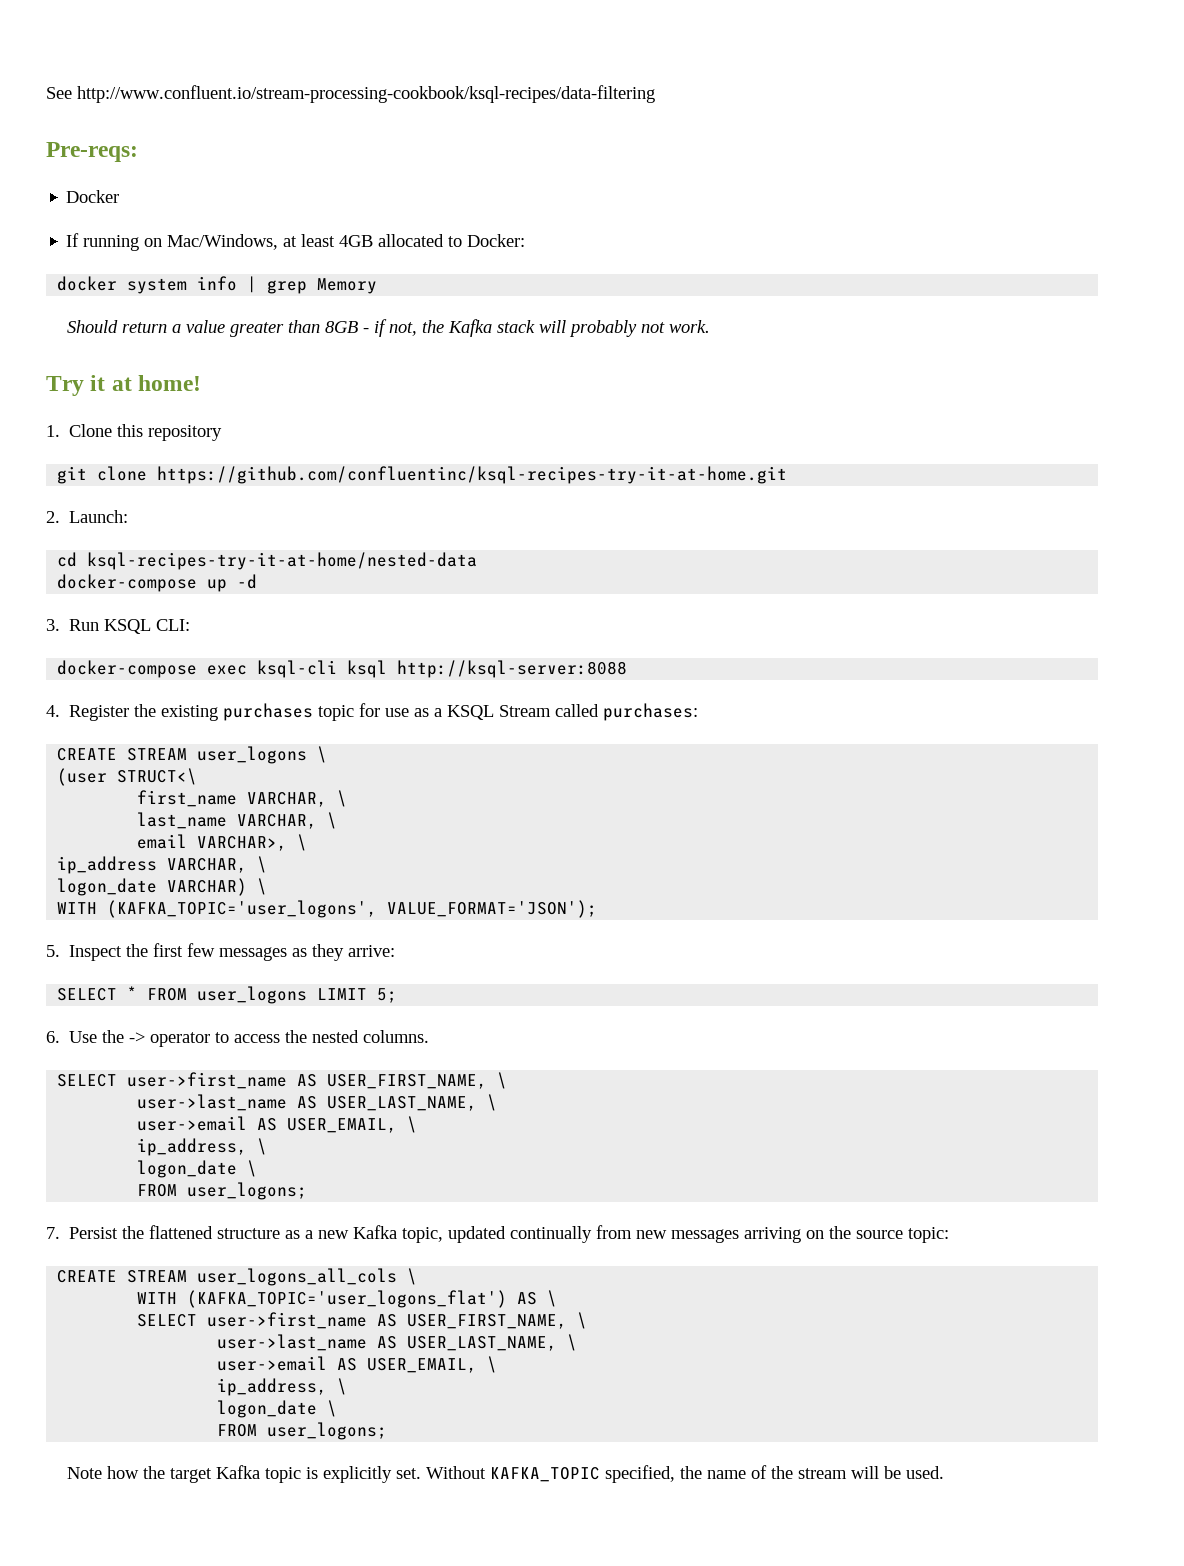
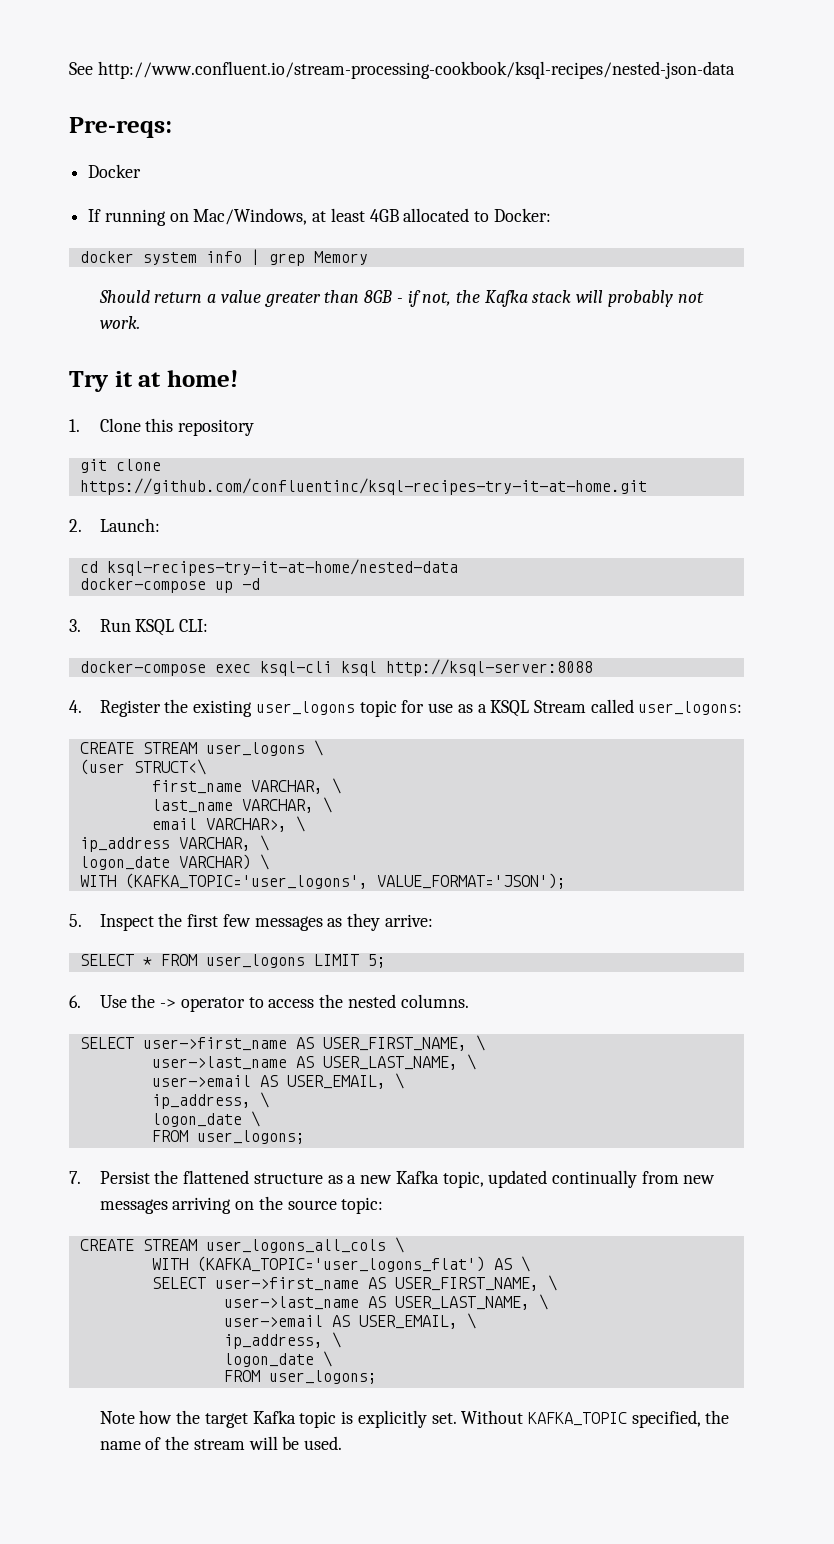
[77,85,655,103] http://www.confluent.io/stream-processing-cookbook/ksql-recipes/data-filtering -> [97,61,735,79] http://www.confluent.io/stream-processing-cookbook/ksql-recipes/nested-json-data
[223,703,314,721] purchases -> [255,701,355,715] user_logons
[603,703,699,721] purchases: -> [638,701,743,715] user_logons:

